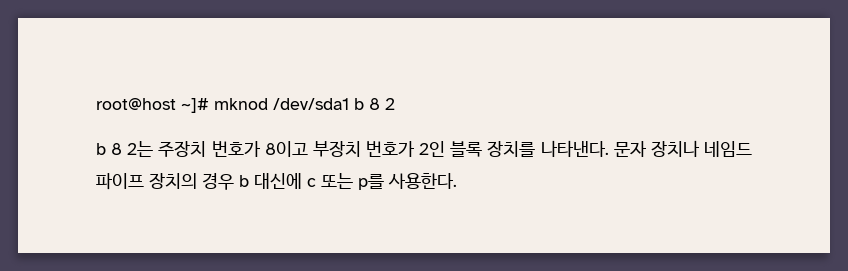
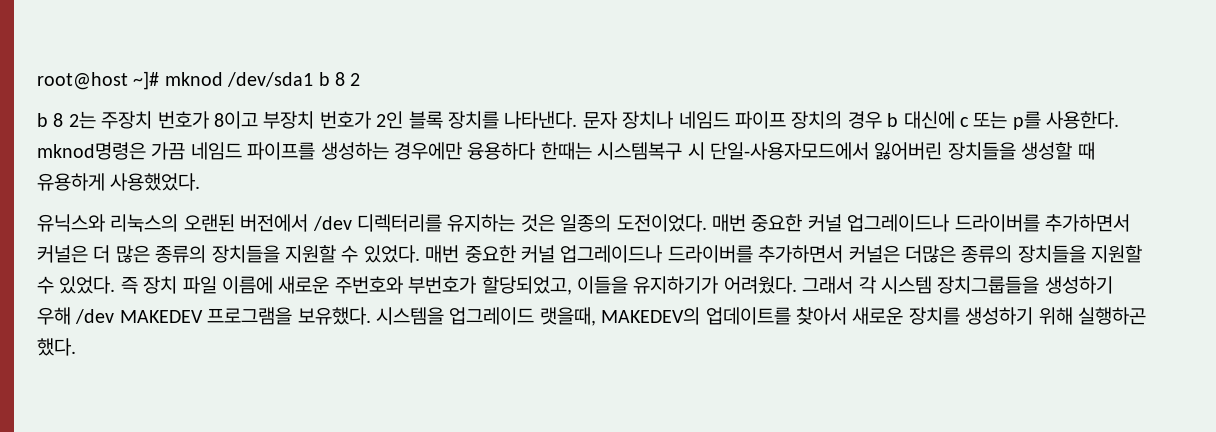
(457, 181) none -> [37,142,1095,160] [37,173,201,191] [37,214,1130,232] [37,245,1143,263] [37,276,1113,295] [37,307,1146,326] [37,338,76,356] mknod명령은 가끔 네임드 파이프를 생성하는 경우에만 융용하다 한때는 시스템복구 시 단일-사용자모드에서 잃어버린 장치들을 생성할 때 유용하게 사용했었다. // 유닉스와 리눅스의 오랜된 버전에서 /dev 디렉터리를 유지하는 것은 일종의 도전이었다. 매번 중요한 커널 업그레이드나 드라이버를 추가하면서 커널은 더 많은 종류의 장치들을 지원할 수 있었다. 매번 중요한 커널 업그레이드나 드라이버를 추가하면서 커널은 더많은 종류의 장치들을 지원할 수 있었다. 즉 장치 파일 이름에 새로운 주번호와 부번호가 할당되었고, 이들을 유지하기가 어려웠다. 그래서 각 시스템 장치그룹들을 생성하기 우해 /dev MAKEDEV 프로그램을 보유했다. 시스템을 업그레이드 랫을때, MAKEDEV의 업데이트를 찾아서 새로운 장치를 생성하기 위해 실행하곤 했다.

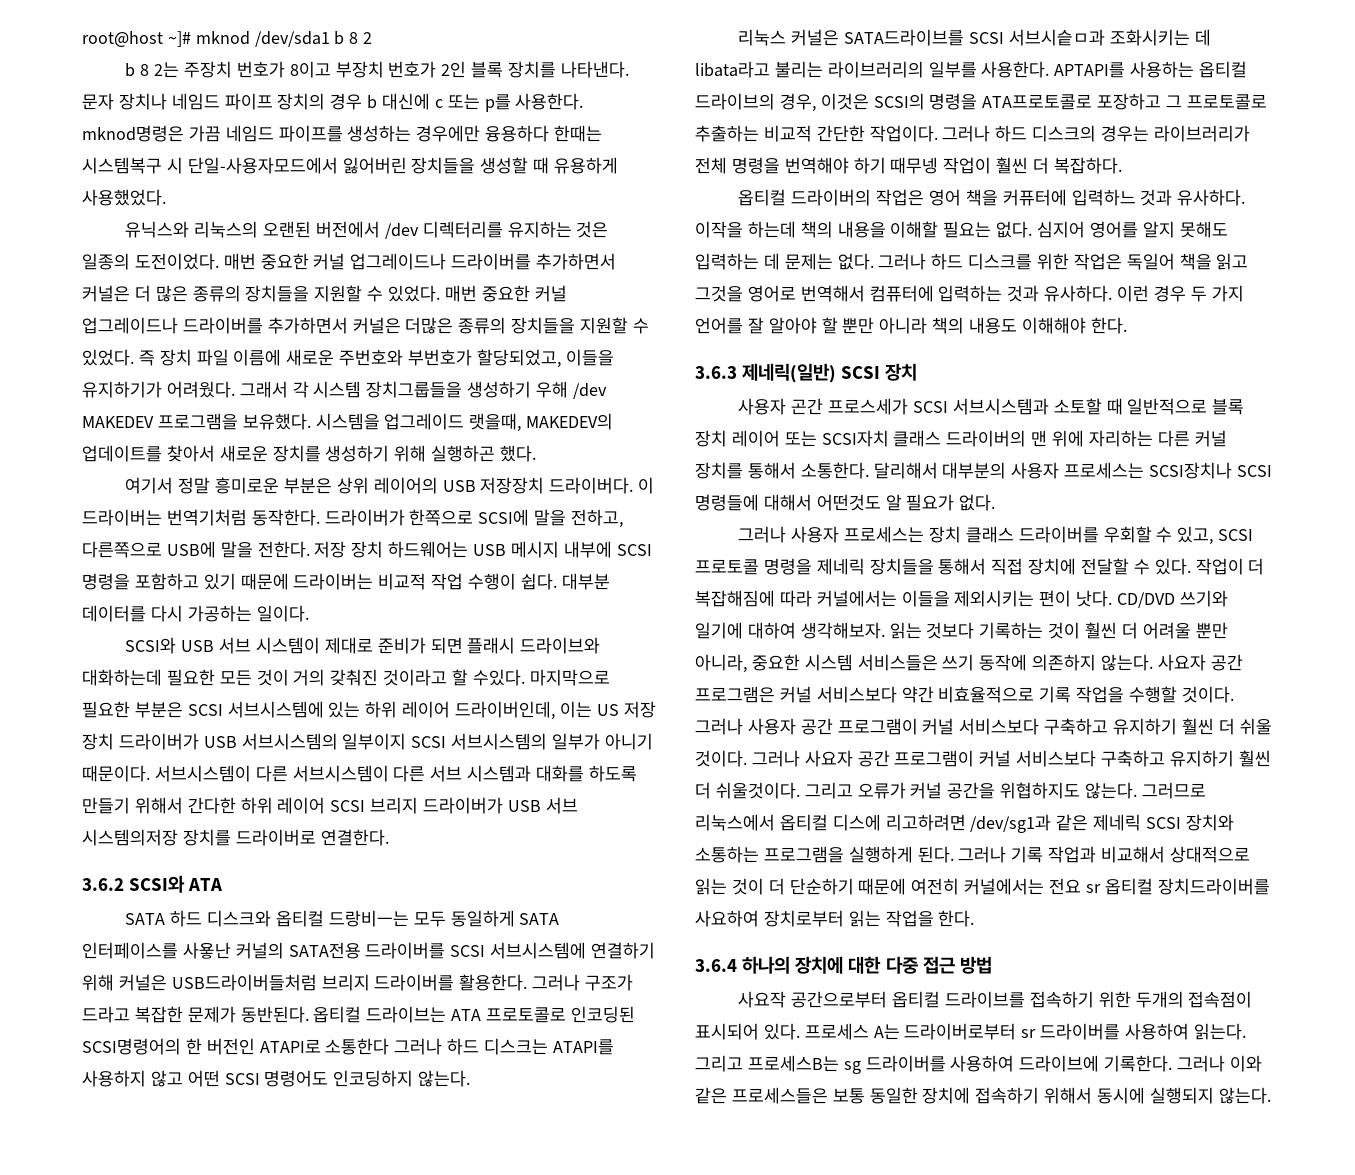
(76, 347) none -> [125,477,655,494] [82,509,624,528] [82,541,652,558] [82,573,610,590] [82,605,309,622] [125,637,601,654] [82,669,610,686] [82,701,656,720] [82,733,653,750] [82,765,637,782] [82,797,578,814] [82,829,389,846] [82,875,223,893] [125,910,560,927] [82,942,656,959] [82,974,634,991] [82,1006,635,1023] [82,1038,614,1055] [82,1070,471,1087] [738,29,1211,46] [695,61,1248,78] [695,93,1267,112] [695,125,1250,142] [695,157,1122,174] [738,189,1246,206] [695,221,1228,238] [695,253,1249,270] [695,285,1244,302] [695,317,1127,334] [695,363,918,383] [738,398,1245,415] [695,430,1227,447] [695,462,1272,479] [695,494,996,511] [738,526,1254,545] [695,558,1265,575] [695,590,1228,608] [695,622,1228,639] [695,654,1243,673] [695,686,1234,703] [695,718,1272,735] [695,750,1271,767] [695,782,1206,799] [695,814,1234,833] [695,846,1250,863] [695,878,1270,895] [695,910,975,927] [695,956,992,974] [738,991,1253,1008] [695,1023,1246,1040] [695,1055,1262,1074] [695,1087,1271,1104] // 여기서 정말 흥미로운 부분은 상위 레이어의 USB 저장장치 드라이버다. 이 드라이버는 번역기처럼 동작한다. 드라이버가 한쪽으로 SCSI에 말을 전하고, 다른쪽으로 USB에 말을 전한다. 저장 장치 하드웨어는 USB 메시지 내부에 SCSI 명령을 포함하고 있기 때문에 드라이버는 비교적 작업 수행이 쉽다. 대부분 데이터를 다시 가공하는 일이다. // SCSI와 USB 서브 시스템이 제대로 준비가 되면 플래시 드라이브와 대화하는데 필요한 모든 것이 거의 갖춰진 것이라고 할 수있다. 마지막으로 필요한 부분은 SCSI 서브시스템에 있는 하위 레이어 드라이버인데, 이는 US 저장 장치 드라이버가 USB 서브시스템의 일부이지 SCSI 서브시스템의 일부가 아니기 때문이다. 서브시스템이 다른 서브시스템이 다른 서브 시스템과 대화를 하도록 만들기 위해서 간다한 하위 레이어 SCSI 브리지 드라이버가 USB 서브 시스템의저장 장치를 드라이버로 연결한다. // 3.6.2 SCSI와 ATA // SATA 하드 디스크와 옵티컬 드랑비ㅡ는 모두 동일하게 SATA 인터페이스를 사욯난 커널의 SATA전용 드라이버를 SCSI 서브시스템에 연결하기 위해 커널은 USB드라이버들처럼 브리지 드라이버를 활용한다. 그러나 구조가 드라고 복잡한 문제가 동반된다. 옵티컬 드라이브는 ATA 프로토콜로 인코딩된 SCSI명령어의 한 버전인 ATAPI로 소통한다 그러나 하드 디스크는 ATAPI를 사용하지 않고 어떤 SCSI 명령어도 인코딩하지 않는다. // 리눅스 커널은 SATA드라이브를 SCSI 서브시슽ㅁ과 조화시키는 데 libata라고 불리는 라이브러리의 일부를 사용한다. APTAPI를 사용하는 옵티컬 드라이브의 경우, 이것은 SCSI의 명령을 ATA프로토콜로 포장하고 그 프로토콜로 추출하는 비교적 간단한 작업이다. 그러나 하드 디스크의 경우는 라이브러리가 전체 명령을 번역해야 하기 때무넹 작업이 훨씬 더 복잡하다. // 옵티컬 드라이버의 작업은 영어 책을 커퓨터에 입력하느 것과 유사하다. 이작을 하는데 책의 내용을 이해할 필요는 없다. 심지어 영어를 알지 못해도 입력하는 데 문제는 없다. 그러나 하드 디스크를 위한 작업은 독일어 책을 읽고 그것을 영어로 번역해서 컴퓨터에 입력하는 것과 유사하다. 이런 경우 두 가지 언어를 잘 알아야 할 뿐만 아니라 책의 내용도 이해해야 한다. // 3.6.3 제네릭(일반) SCSI 장치 // 사용자 곤간 프로스세가 SCSI 서브시스템과 소토할 때 일반적으로 블록 장치 레이어 또는 SCSI자치 클래스 드라이버의 맨 위에 자리하는 다른 커널 장치를 통해서 소통한다. 달리해서 대부분의 사용자 프로세스는 SCSI장치나 SCSI 명령들에 대해서 어떤것도 알 필요가 없다. // 그러나 사용자 프로세스는 장치 클래스 드라이버를 우회할 수 있고, SCSI 프로토콜 명령을 제네릭 장치들을 통해서 직접 장치에 전달할 수 있다. 작업이 더 복잡해짐에 따라 커널에서는 이들을 제외시키는 편이 낫다. CD/DVD 쓰기와 일기에 대하여 생각해보자. 읽는 것보다 기록하는 것이 훨씬 더 어려울 뿐만 아니라, 중요한 시스템 서비스들은 쓰기 동작에 의존하지 않는다. 사요자 공간 프로그램은 커널 서비스보다 약간 비효율적으로 기록 작업을 수행할 것이다. 그러나 사용자 공간 프로그램이 커널 서비스보다 구축하고 유지하기 훨씬 더 쉬울 것이다. 그러나 사요자 공간 프로그램이 커널 서비스보다 구축하고 유지하기 훨씬 더 쉬울것이다. 그리고 오류가 커널 공간을 위협하지도 않는다. 그러므로 리눅스에서 옵티컬 디스에 리고하려면 /dev/sg1과 같은 제네릭 SCSI 장치와 소통하는 프로그램을 실행하게 된다. 그러나 기록 작업과 비교해서 상대적으로 읽는 것이 더 단순하기 때문에 여전히 커널에서는 전요 sr 옵티컬 장치드라이버를 사요하여 장치로부터 읽는 작업을 한다. // 3.6.4 하나의 장치에 대한 다중 접근 방법 // 사요작 공간으로부터 옵티컬 드라이브를 접속하기 위한 두개의 접속점이 표시되어 있다. 프로세스 A는 드라이버로부터 sr 드라이버를 사용하여 읽는다. 그리고 프로세스B는 sg 드라이버를 사용하여 드라이브에 기록한다. 그러나 이와 같은 프로세스들은 보통 동일한 장치에 접속하기 위해서 동시에 실행되지 않는다.

